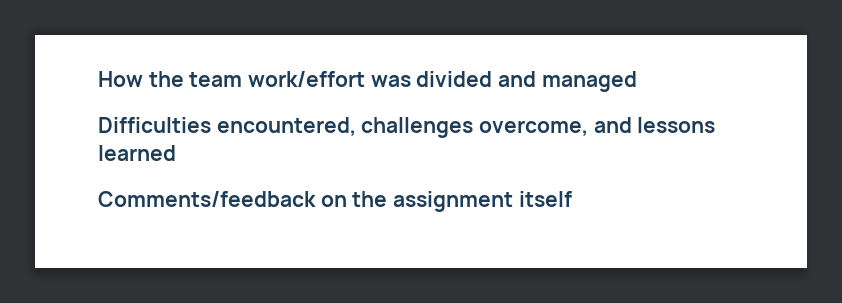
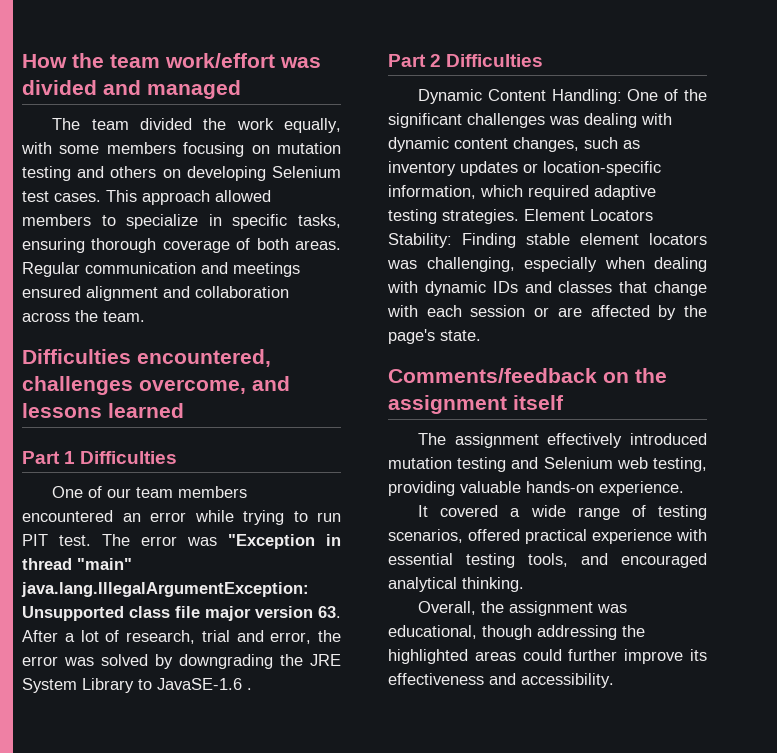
(637, 81) none -> [52,118,341,133] [21,142,341,157] [22,166,341,181] [22,190,271,205] [22,214,341,229] [22,238,341,253] [22,262,300,277] [22,286,289,301] [22,310,145,322] // The team divided the work equally, with some members focusing on mutation testing and others on developing Selenium test cases. This approach allowed members to specialize in specific tasks, ensuring thorough coverage of both areas. Regular communication and meetings ensured alignment and collaboration across the team.
(176, 153) none -> [22,451,178,464] [52,486,248,498] [22,510,341,525] [22,534,341,549] [22,558,132,570] [21,582,309,597] [22,606,341,621] [22,630,341,644] [22,654,341,669] [22,678,252,693] [388,54,544,67] [418,89,707,104] [388,113,672,128] [388,137,640,152] [388,161,661,176] [388,185,656,200] [388,209,653,224] [388,233,707,248] [387,257,707,272] [387,281,707,296] [387,305,707,320] [388,329,481,344] // Part 1 Difficulties // One of our team members encountered an error while trying to run PIT test. The error was "Exception in thread "main" java.lang.IllegalArgumentException: Unsupported class file major version 63. After a lot of research, trial and error, the error was solved by downgrading the JRE System Library to JavaSE-1.6 . // Part 2 Difficulties // Dynamic Content Handling: One of the significant challenges was dealing with dynamic content changes, such as inventory updates or location-specific information, which required adaptive testing strategies. Element Locators Stability: Finding stable element locators was challenging, especially when dealing with dynamic IDs and classes that change with each session or are affected by the page's state.
(572, 199) none -> [418,433,707,448] [388,457,707,472] [388,481,684,496] [418,505,707,520] [388,529,707,544] [388,553,707,568] [388,577,524,592] [418,601,628,616] [388,625,645,640] [388,649,707,664] [388,673,614,688] // The assignment effectively introduced mutation testing and Selenium web testing, providing valuable hands-on experience. // It covered a wide range of testing scenarios, offered practical experience with essential testing tools, and encouraged analytical thinking. // Overall, the assignment was educational, though addressing the highlighted areas could further improve its effectiveness and accessibility.

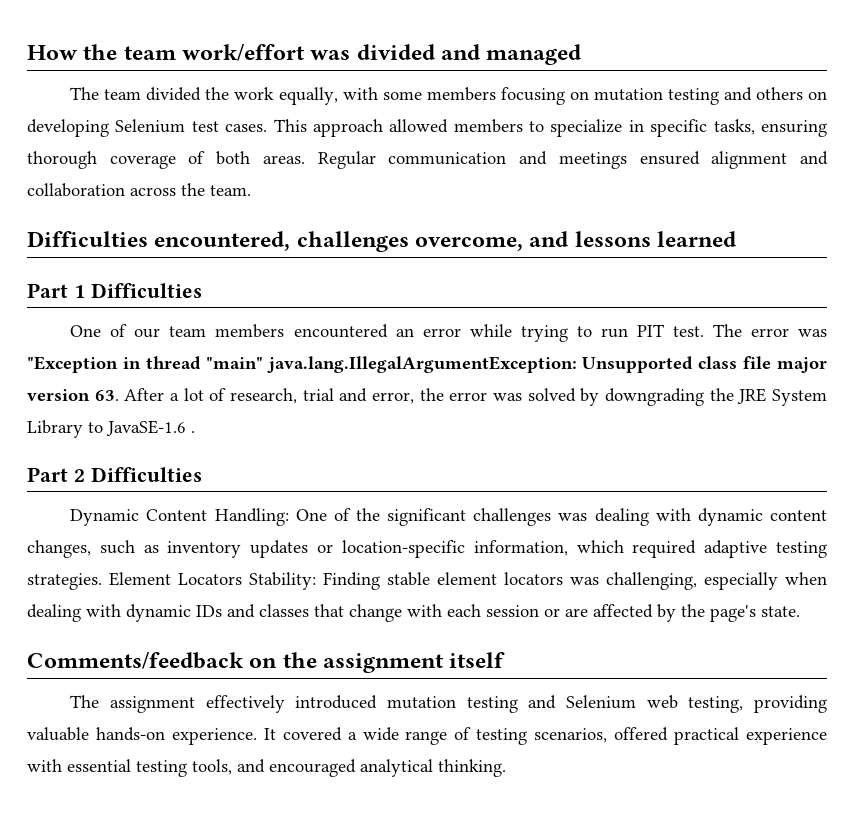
(684, 488) // -> (257, 736) none
[418,601,628,616] [388,625,645,640] [388,649,707,664] [388,673,614,688] // Overall, the assignment was educational, though addressing the highlighted areas could further improve its effectiveness and accessibility. -> (506, 768) none

